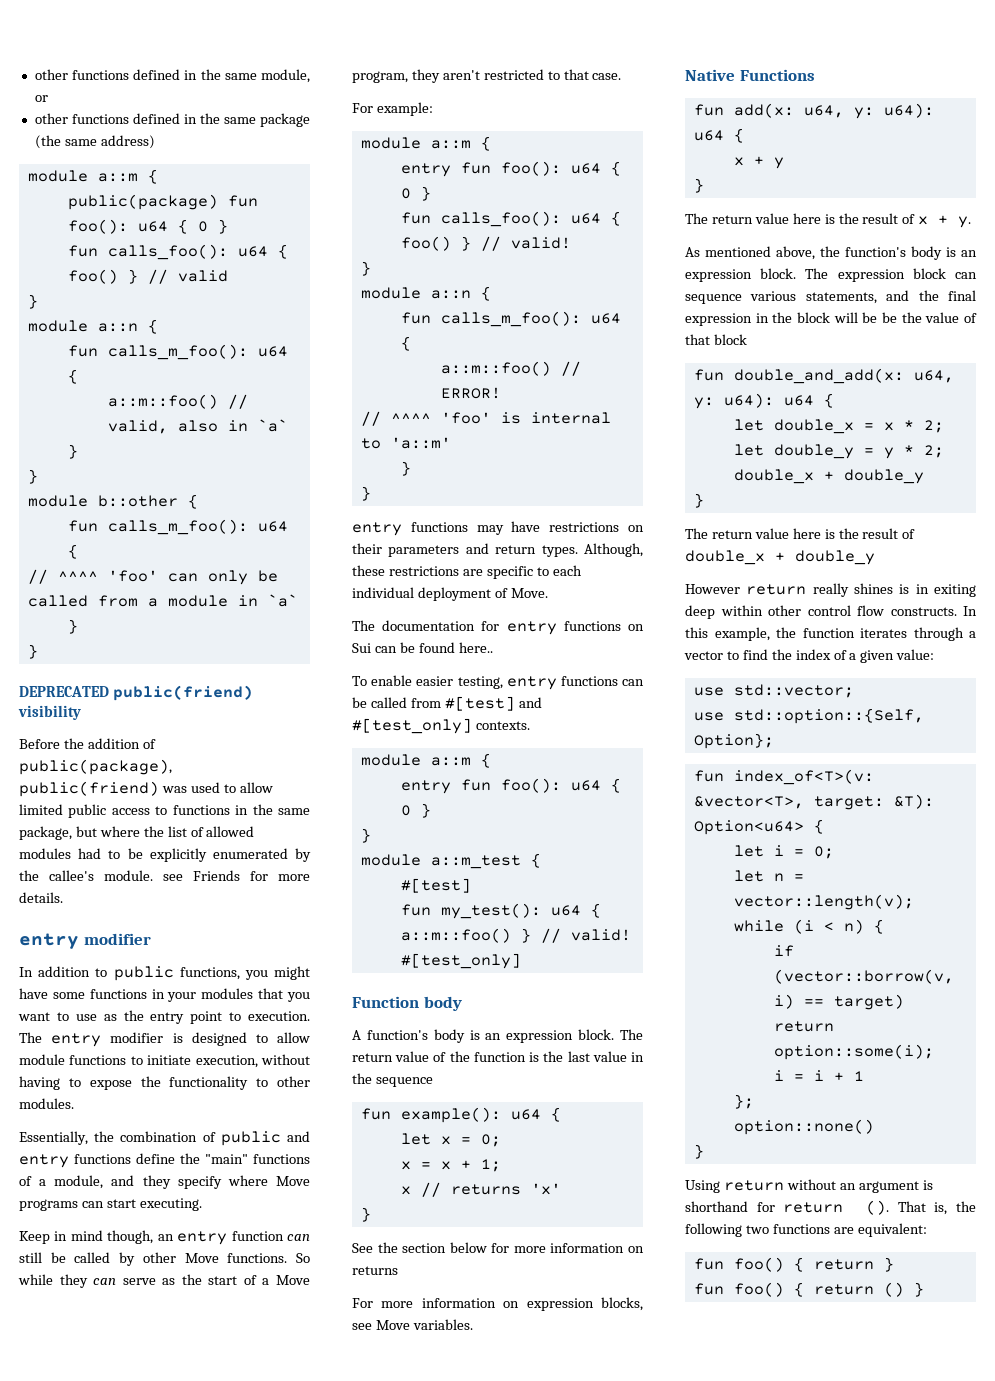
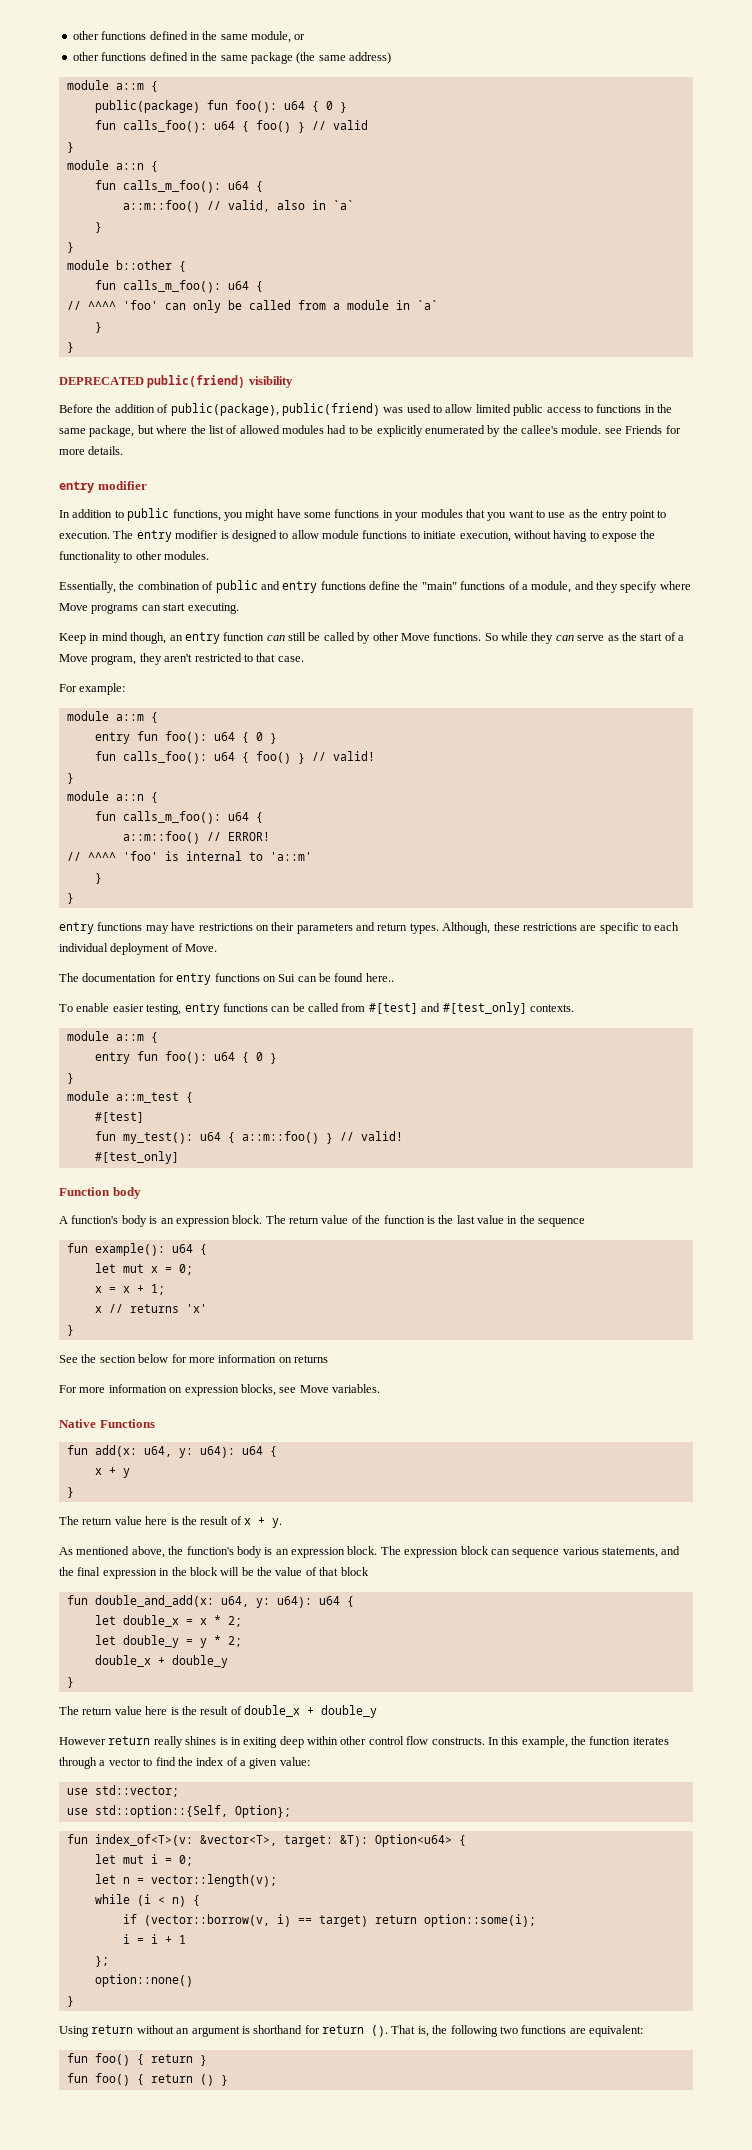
(431, 1139) none -> [122,1264,144,1273] mut
[882,312,897,323] be -> (254, 1571) none
(764, 851) none -> [122,1855,144,1864] mut

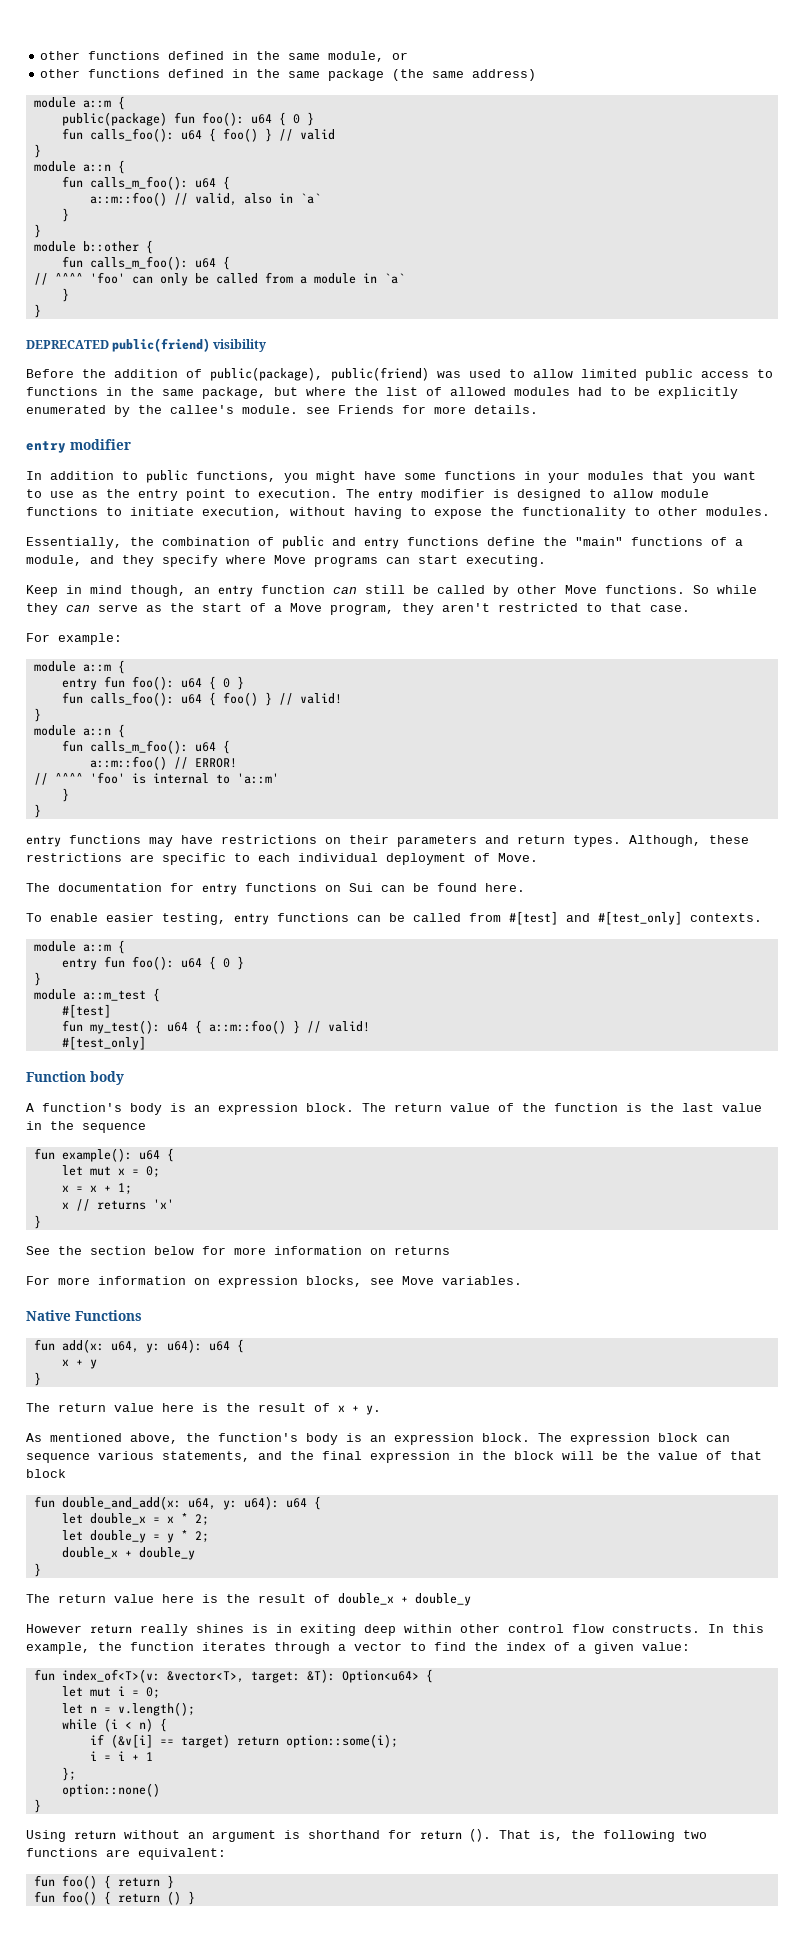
[365,973,394,982] here.. -> [485,883,525,892] here.
[66,1785,179,1797] [66,1805,291,1818] // use std::vector; // use std::option::{Self, Option}; -> (690, 1646) none
[150,1874,277,1887] vector::length(v); -> [117,1702,195,1716] v.length();
[143,1914,291,1927] (vector::borrow(v, i) -> [110,1734,153,1748] (&v[i]

